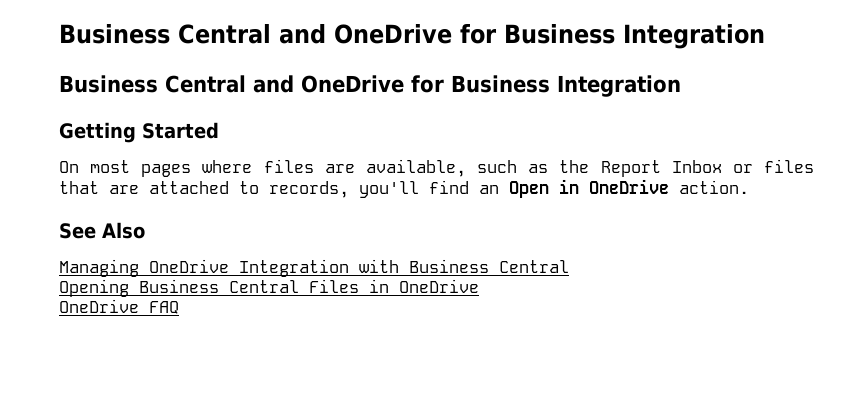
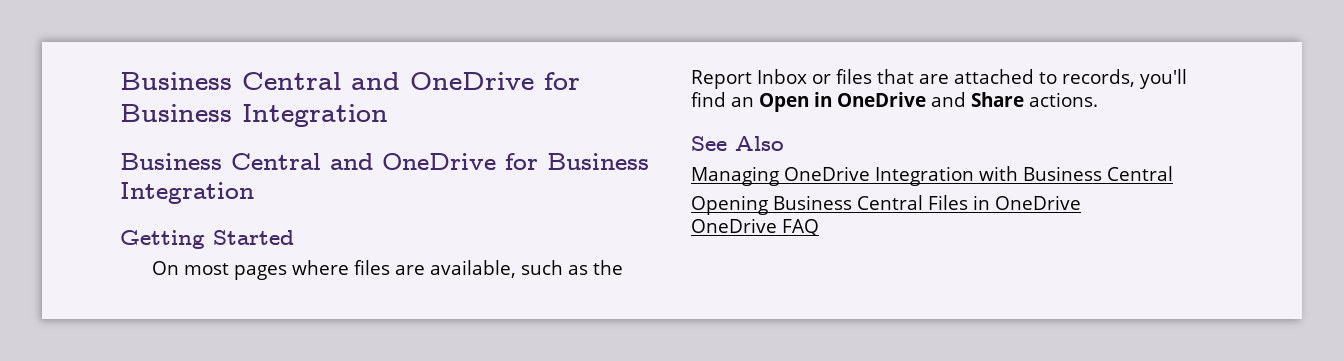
[679,180,749,194] action. -> [931,92,1098,107] and Share actions.

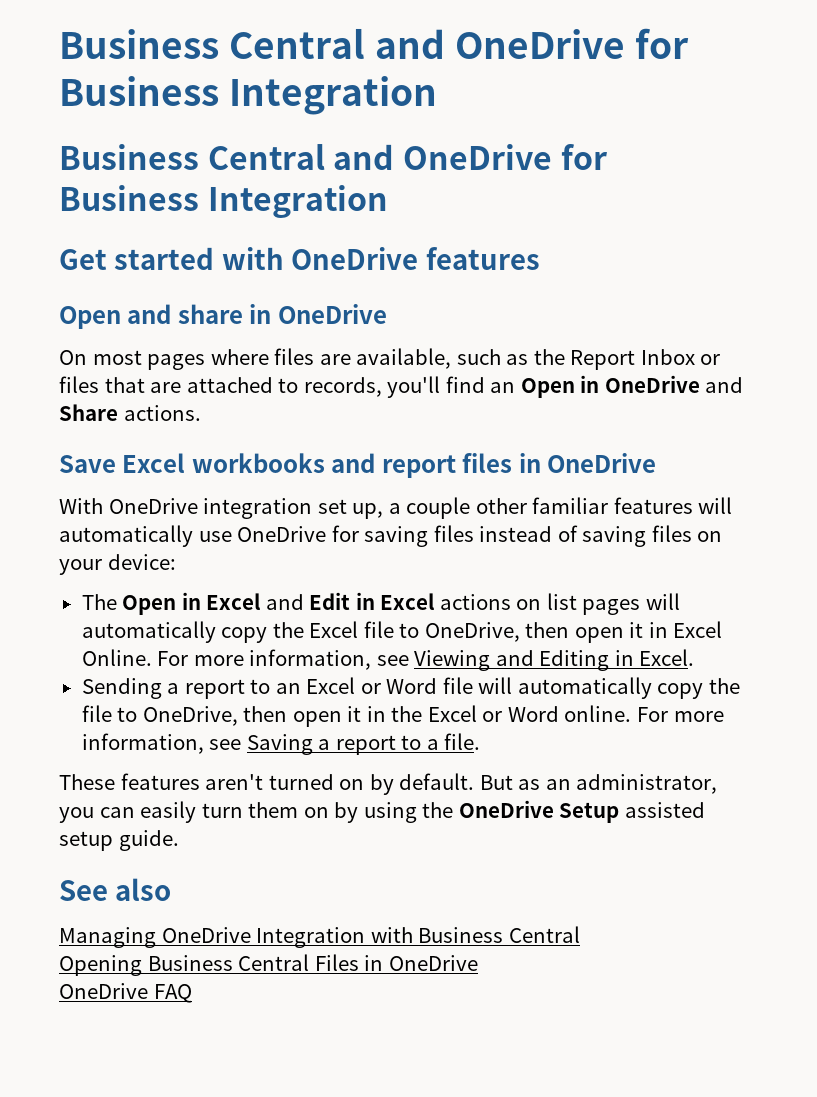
[120,230,294,249] Getting Started -> [59,247,540,270] [59,304,387,329] Get started with OneDrive features // Open and share in OneDrive
(1098, 99) none -> [59,453,657,478] [59,497,733,519] [59,525,723,547] [59,554,176,575] [81,592,680,615] [81,621,723,643] [81,649,695,671] [81,677,740,699] [81,705,724,727] [81,733,481,755] [59,773,718,795] [59,800,705,823] [59,830,179,851] // Save Excel workbooks and report files in OneDrive // With OneDrive integration set up, a couple other familiar features will automatically use OneDrive for saving files instead of saving files on your device: // The Open in Excel and Edit in Excel actions on list pages will automatically copy the Excel file to OneDrive, then open it in Excel Online. For more information, see Viewing and Editing in Excel. // Sending a report to an Excel or Word file will automatically copy the file to OneDrive, then open it in the Excel or Word online. For more information, see Saving a report to a file. // These features aren't turned on by default. But as an administrator, you can easily turn them on by using the OneDrive Setup assisted setup guide.
[735,136,784,151] Also -> [115,878,172,901] also

